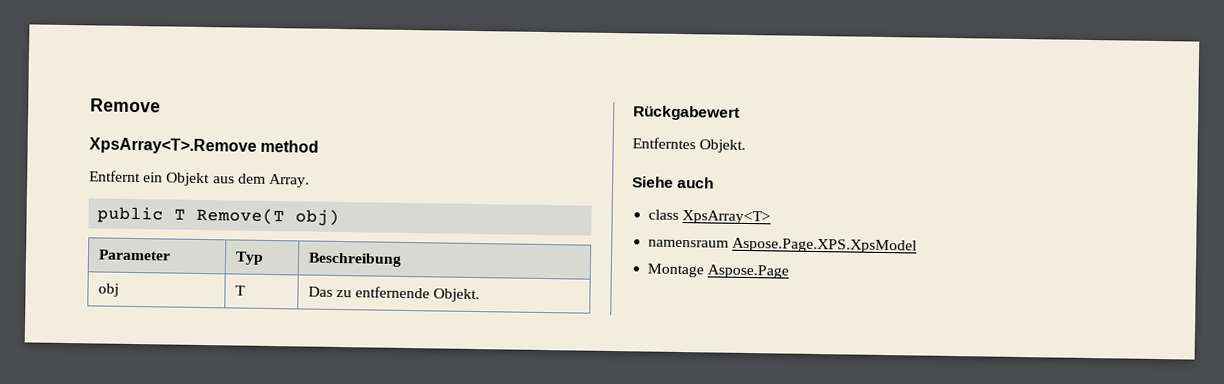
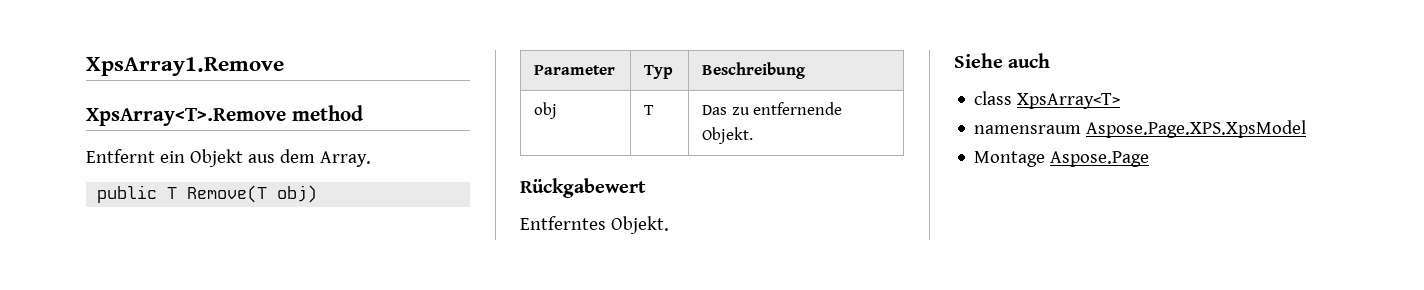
[90,98,161,113] Remove -> [86,57,284,76] XpsArray1.Remove

